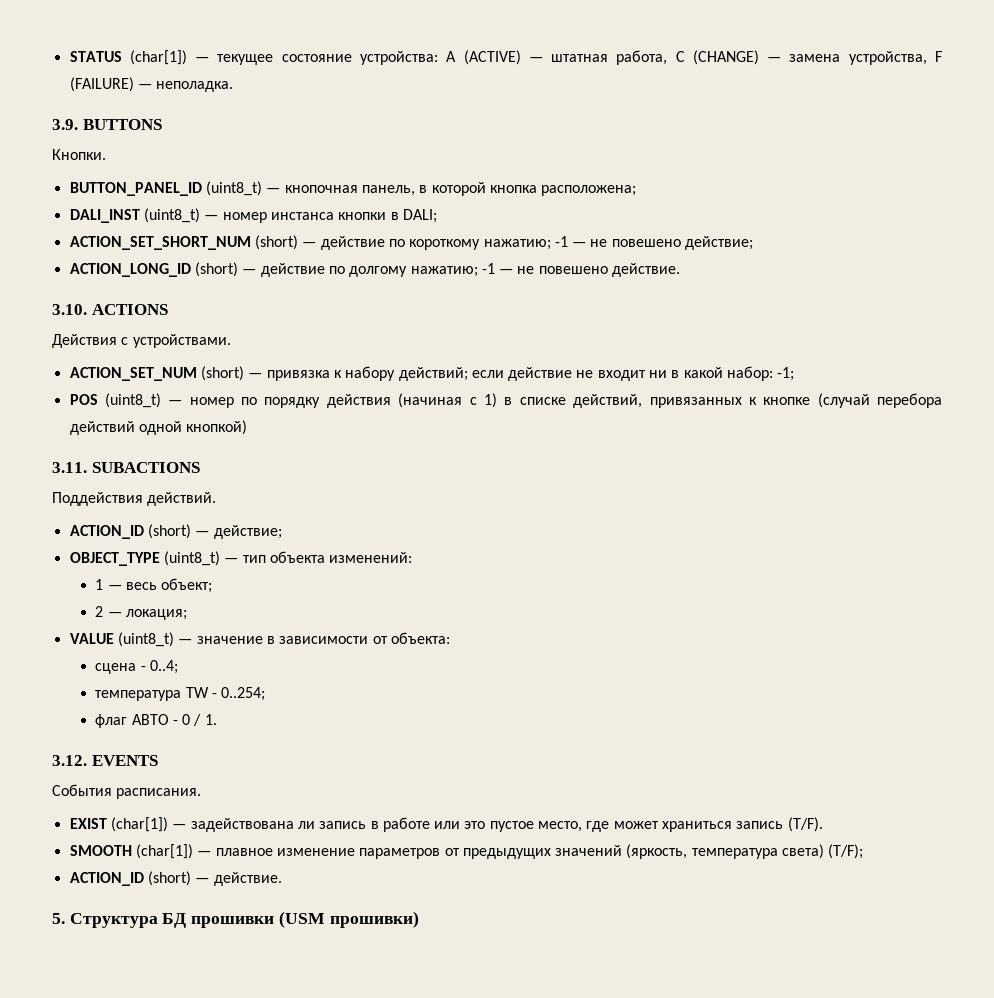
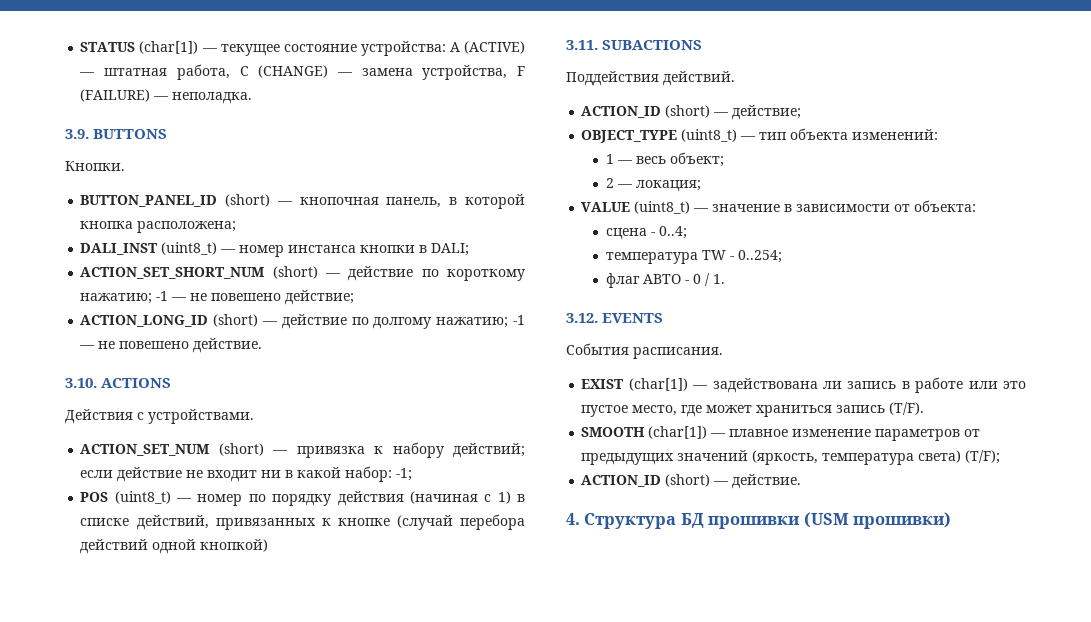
[205,181,262,196] (uint8_t) -> [225,194,271,207] (short)
[52,913,65,924] 5. -> [566,513,580,525] 4.

